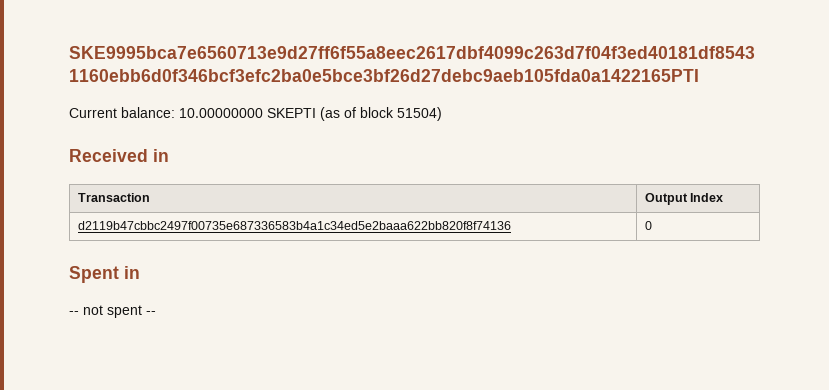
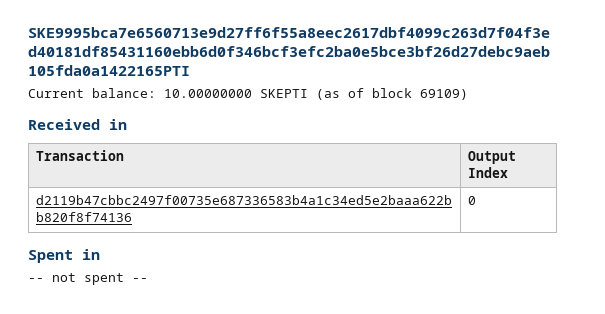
[397,107,442,121] 51504) -> [420,89,468,100] 69109)

